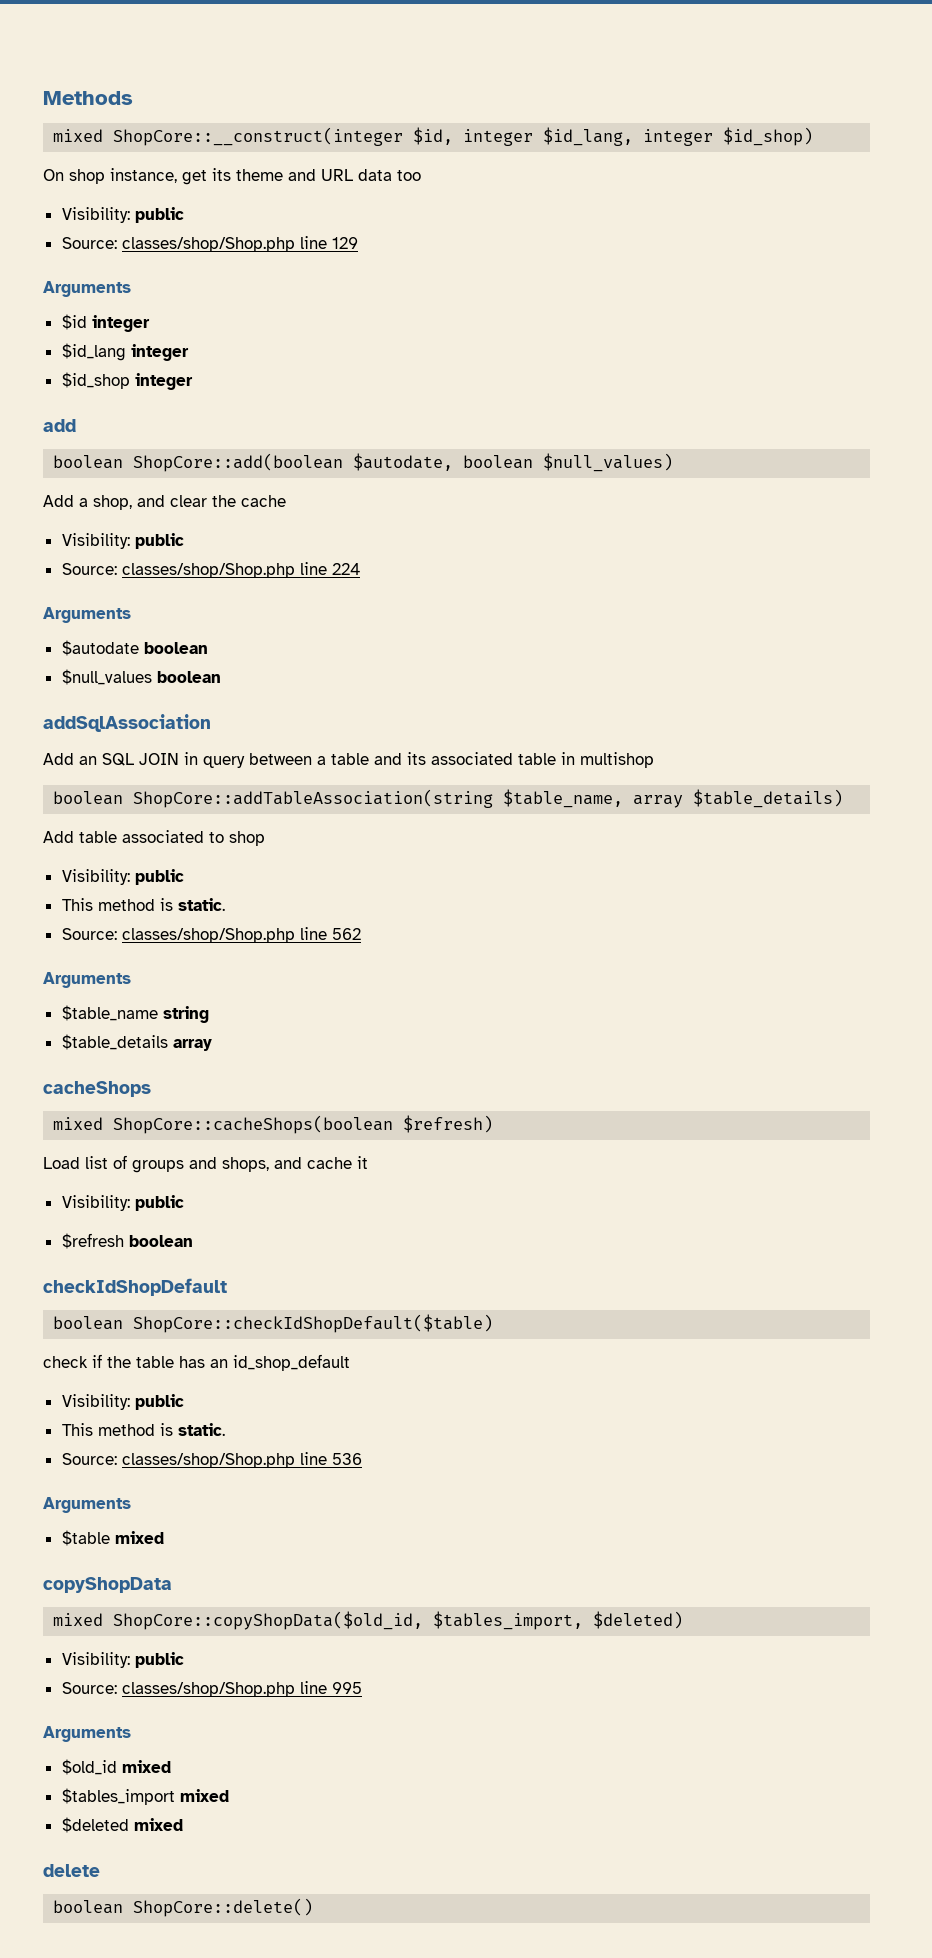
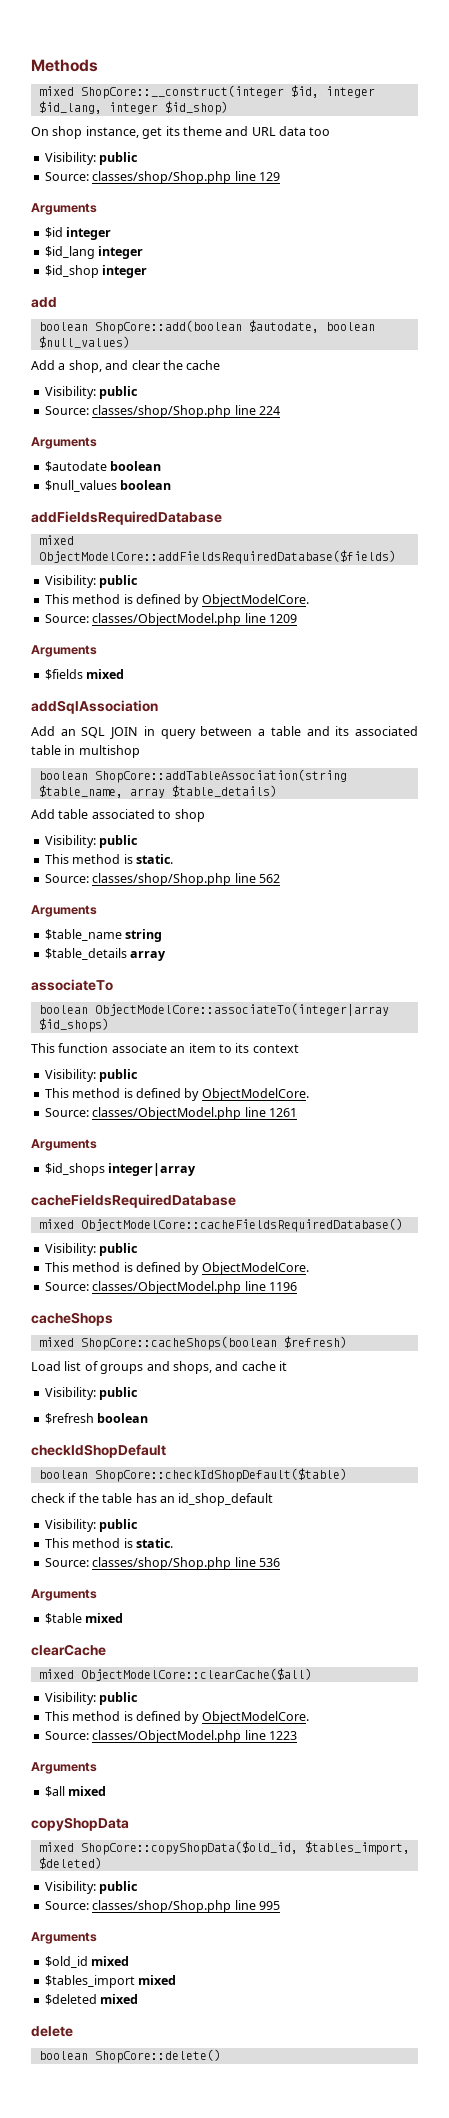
(221, 677) none -> [31,511,222,525] [38,535,74,545] [38,550,396,564] [44,575,139,588] [44,594,309,607] [44,613,297,626] [31,645,97,657] [44,669,125,680] // addFieldsRequiredDatabase // mixed ObjectModelCore::addFieldsRequiredDatabase($fields) // Visibility: public // This method is defined by ObjectModelCore. // Source: classes/ObjectModel.php line 1209 // Arguments // $fields mixed
(212, 1045) none -> [31,979,113,991] [38,1003,389,1016] [38,1018,109,1032] [31,1043,299,1053] [44,1069,139,1082] [44,1088,309,1101] [44,1107,297,1120] [31,1139,97,1151] [44,1163,197,1176] [31,1194,236,1208] [38,1218,403,1232] [44,1243,139,1256] [44,1262,309,1275] [44,1281,297,1294] // associateTo // boolean ObjectModelCore::associateTo(integer|array $id_shops) // This function associate an item to its context // Visibility: public // This method is defined by ObjectModelCore. // Source: classes/ObjectModel.php line 1261 // Arguments // $id_shops integer|array // cacheFieldsRequiredDatabase // mixed ObjectModelCore::cacheFieldsRequiredDatabase() // Visibility: public // This method is defined by ObjectModelCore. // Source: classes/ObjectModel.php line 1196
(164, 1537) none -> [31,1644,106,1656] [38,1668,312,1681] [44,1692,139,1705] [44,1711,309,1724] [44,1730,297,1743] [31,1762,97,1774] [44,1786,107,1797] // clearCache // mixed ObjectModelCore::clearCache($all) // Visibility: public // This method is defined by ObjectModelCore. // Source: classes/ObjectModel.php line 1223 // Arguments // $all mixed

